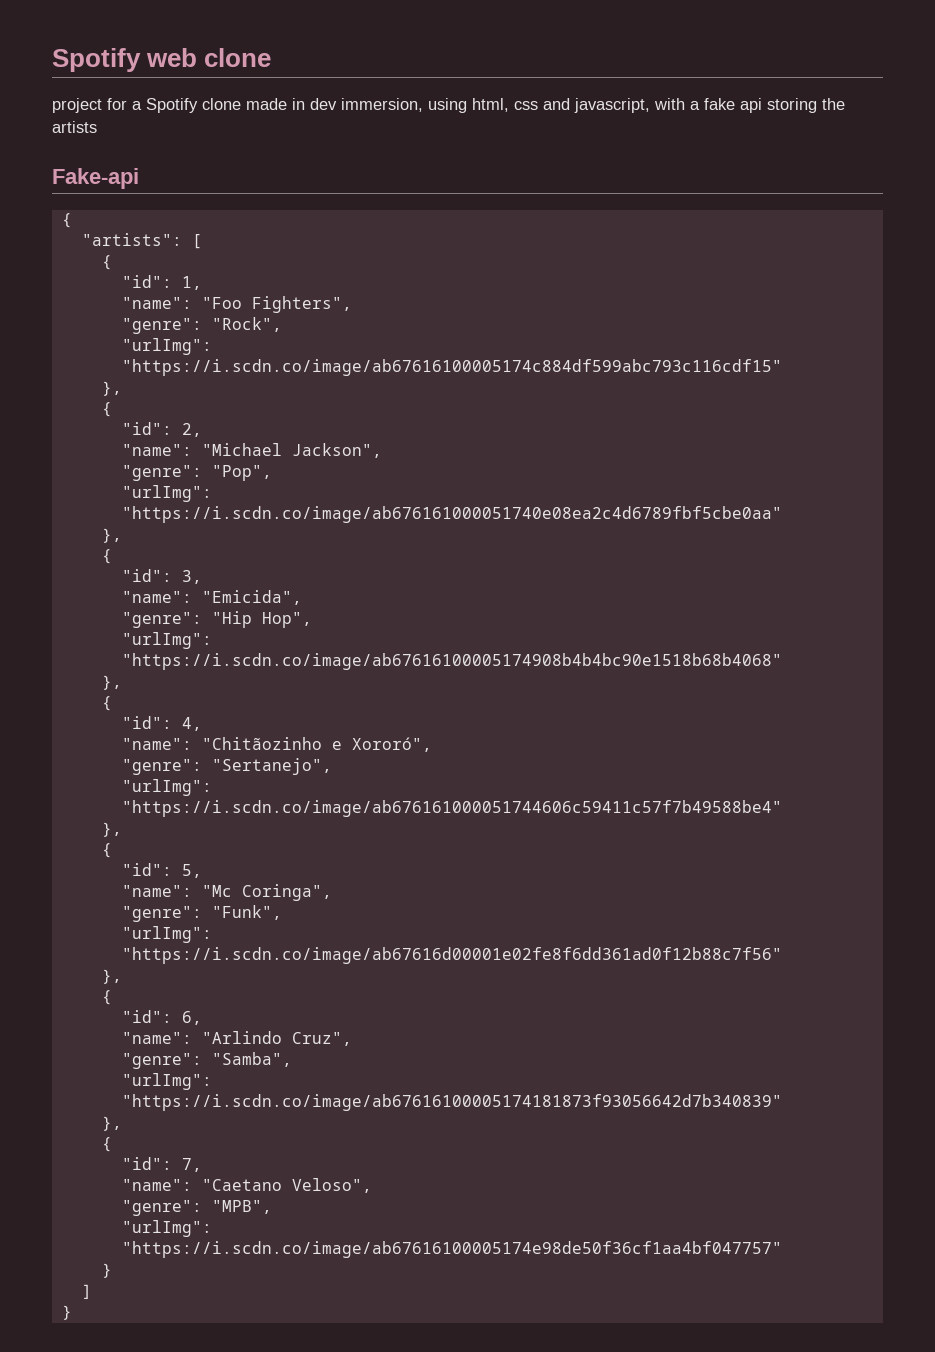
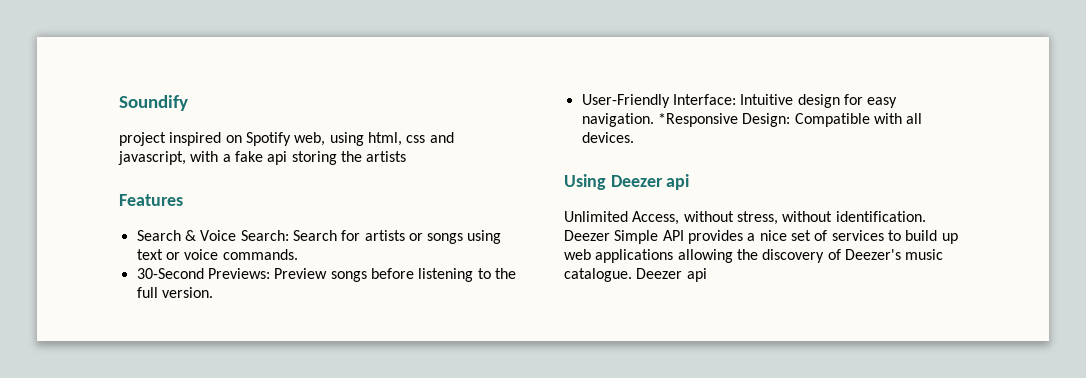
[52,48,272,72] [52,98,423,113] Spotify web clone // project for a Spotify clone made in dev immersion, -> [119,95,188,111] [119,132,326,146] Soundify // project inspired on Spotify web,
[52,168,139,189] [61,213,72,228] [81,233,202,249] [101,255,112,270] [121,275,202,290] [121,296,352,313] [121,317,282,334] [121,338,212,355] [121,359,782,376] [101,381,122,396] [101,402,112,417] [121,422,202,437] [121,443,382,458] [121,465,272,481] [121,485,212,502] [121,506,782,523] [101,528,122,543] [101,549,112,564] [121,569,202,584] [121,590,302,605] [121,611,312,628] [121,632,212,649] [121,653,782,670] [101,675,122,690] [101,696,112,711] [121,716,202,731] [121,737,432,752] [121,758,332,775] [121,779,212,796] [121,800,782,817] [101,822,122,837] [101,843,112,858] [121,863,202,878] [121,884,332,901] [121,905,282,922] [121,926,212,943] [121,947,782,964] [101,969,122,984] [101,990,112,1005] [121,1010,202,1025] [121,1031,352,1046] [121,1052,292,1069] [121,1073,212,1090] [121,1094,782,1111] [101,1116,122,1131] [101,1137,112,1152] [121,1157,202,1172] [121,1178,372,1193] [121,1200,272,1216] [121,1220,212,1237] [121,1241,782,1258] [101,1263,112,1278] [81,1284,92,1299] [61,1305,72,1320] Fake-api // { // "artists": [ // { // "id": 1, // "name": "Foo Fighters", // "genre": "Rock", // "urlImg": "https://i.scdn.co/image/ab67616100005174c884df599abc793c116cdf15" // }, // { // "id": 2, // "name": "Michael Jackson", // "genre": "Pop", // "urlImg": "https://i.scdn.co/image/ab676161000051740e08ea2c4d6789fbf5cbe0aa" // }, // { // "id": 3, // "name": "Emicida", // "genre": "Hip Hop", // "urlImg": "https://i.scdn.co/image/ab67616100005174908b4b4bc90e1518b68b4068" // }, // { // "id": 4, // "name": "Chitãozinho e Xororó", // "genre": "Sertanejo", // "urlImg": "https://i.scdn.co/image/ab676161000051744606c59411c57f7b49588be4" // }, // { // "id": 5, // "name": "Mc Coringa", // "genre": "Funk", // "urlImg": "https://i.scdn.co/image/ab67616d00001e02fe8f6dd361ad0f12b88c7f56" // }, // { // "id": 6, // "name": "Arlindo Cruz", // "genre": "Samba", // "urlImg": "https://i.scdn.co/image/ab67616100005174181873f93056642d7b340839" // }, // { // "id": 7, // "name": "Caetano Veloso", // "genre": "MPB", // "urlImg": "https://i.scdn.co/image/ab67616100005174e98de50f36cf1aa4bf047757" // } // ] // } -> [119,194,183,206] [136,230,502,244] [136,249,298,260] [136,268,516,282] [136,287,213,298] [581,94,898,108] [581,113,923,127] [581,132,634,143] [564,174,690,190] [564,211,926,225] [564,230,958,244] [564,249,944,263] [564,268,707,282] Features // Search & Voice Search: Search for artists or songs using text or voice commands. // 30-Second Previews: Preview songs before listening to the full version. // User-Friendly Interface: Intuitive design for easy navigation. *Responsive Design: Compatible with all devices. // Using Deezer api // Unlimited Access, without stress, without identification. Deezer Simple API provides a nice set of services to build up web applications allowing the discovery of Deezer's music catalogue. Deezer api

